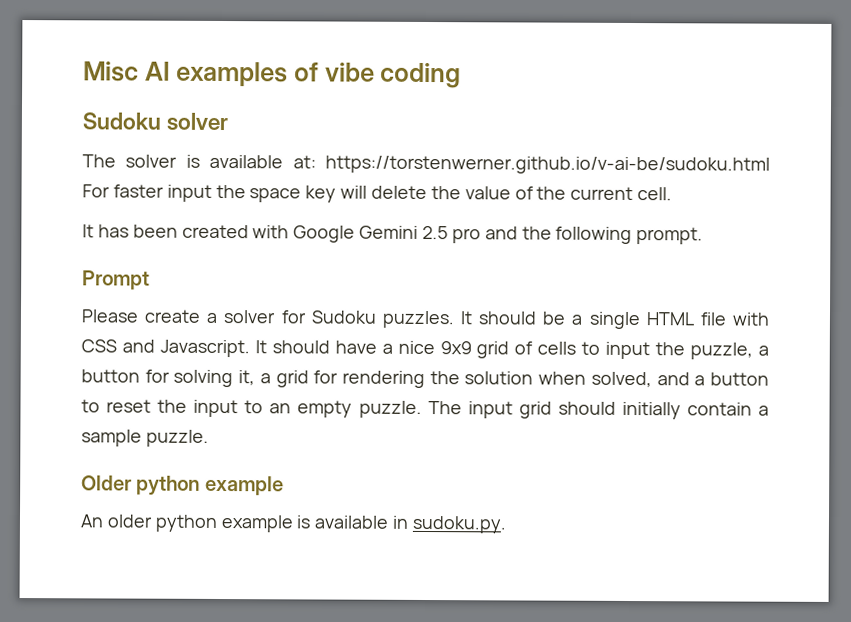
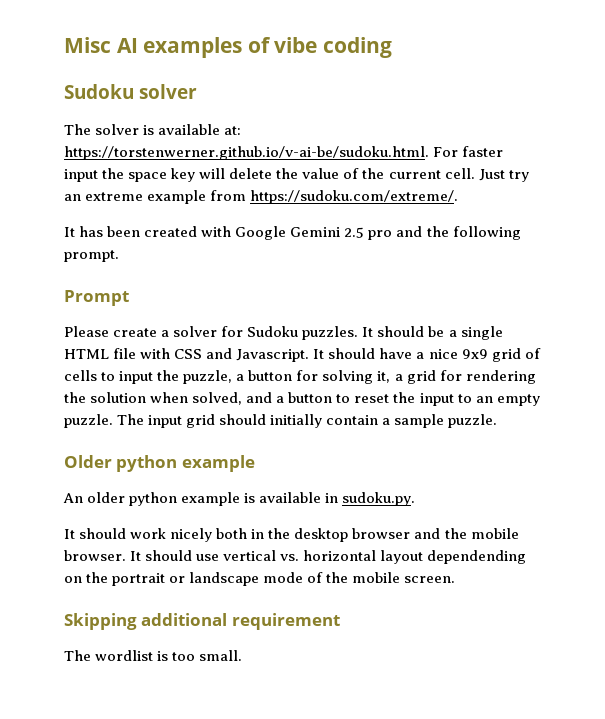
[325,155,770,175] https://torstenwerner.github.io/v-ai-be/sudoku.html -> [64,146,429,160] https://torstenwerner.github.io/v-ai-be/sudoku.html.
(673, 194) none -> [478,169,529,182] [64,190,459,204] Just try an extreme example from https://sudoku.com/extreme/.
(507, 524) none -> [64,528,519,542] [64,550,527,564] [64,572,456,586] [64,613,340,630] [64,650,243,661] // It should work nicely both in the desktop browser and the mobile browser. It should use vertical vs. horizontal layout dependending on the portrait or landscape mode of the mobile screen. // Skipping additional requirement // The wordlist is too small.

